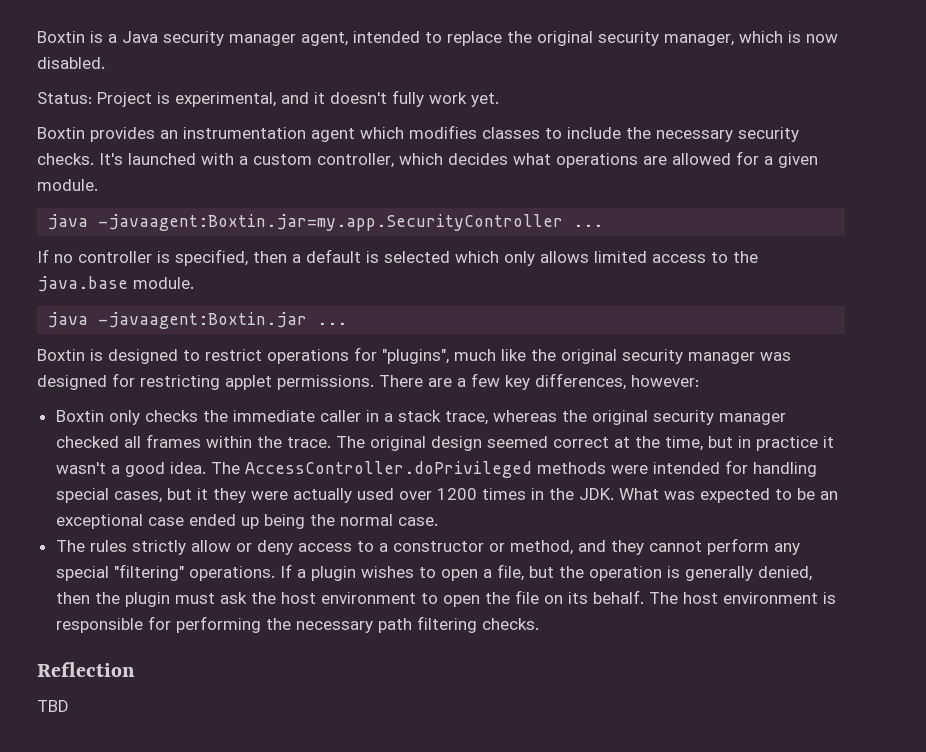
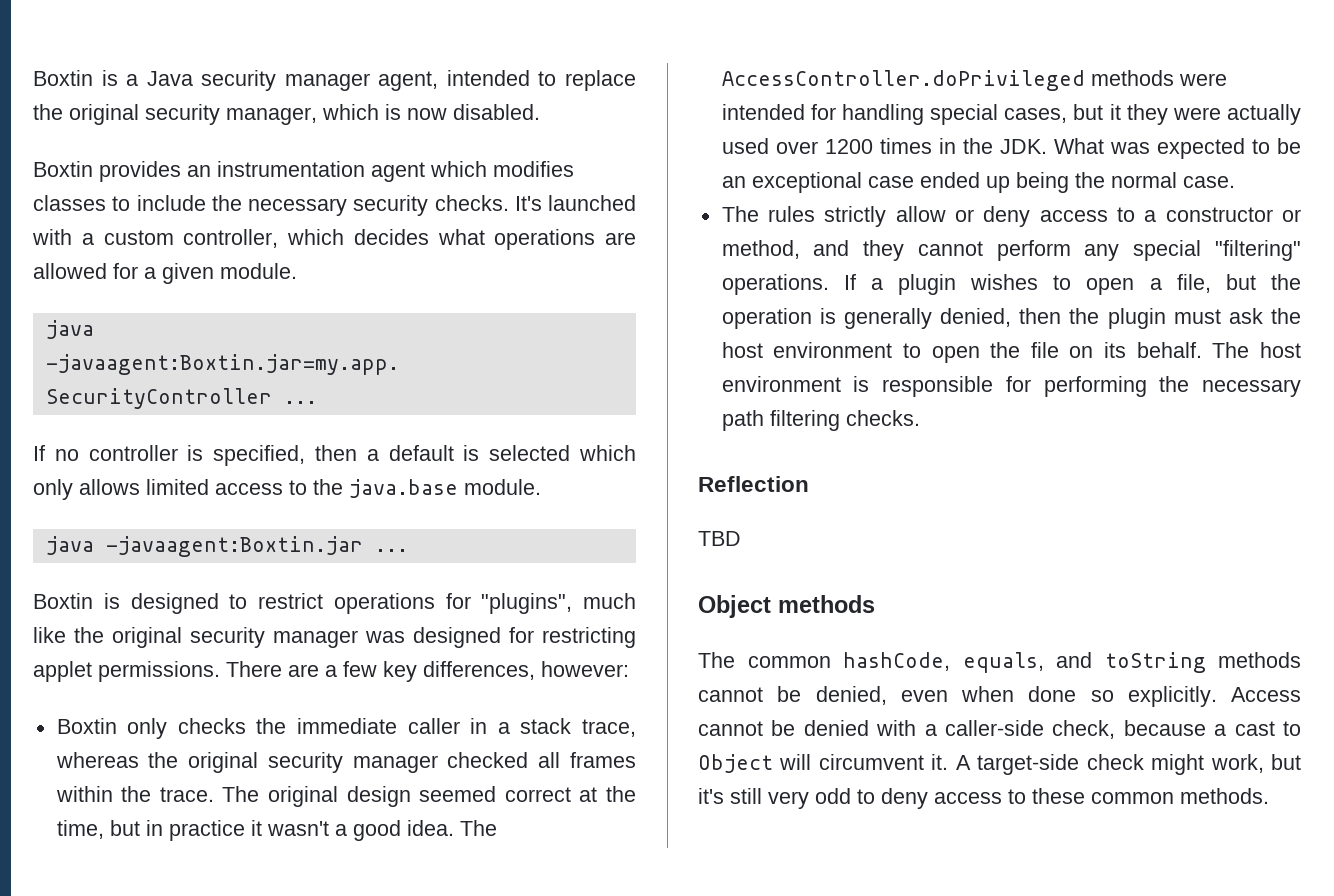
[37,90,499,107] // Status: Project is experimental, and it doesn't fully work yet. -> (540, 112) none
(69, 706) none -> [698,595,875,618] [698,652,1301,673] [698,686,1301,707] [698,720,1301,739] [698,754,1301,775] [698,788,1269,809] // Object methods // The common hashCode, equals, and toString methods cannot be denied, even when done so explicitly. Access cannot be denied with a caller-side check, because a cast to Object will circumvent it. A target-side check might work, but it's still very odd to deny access to these common methods.

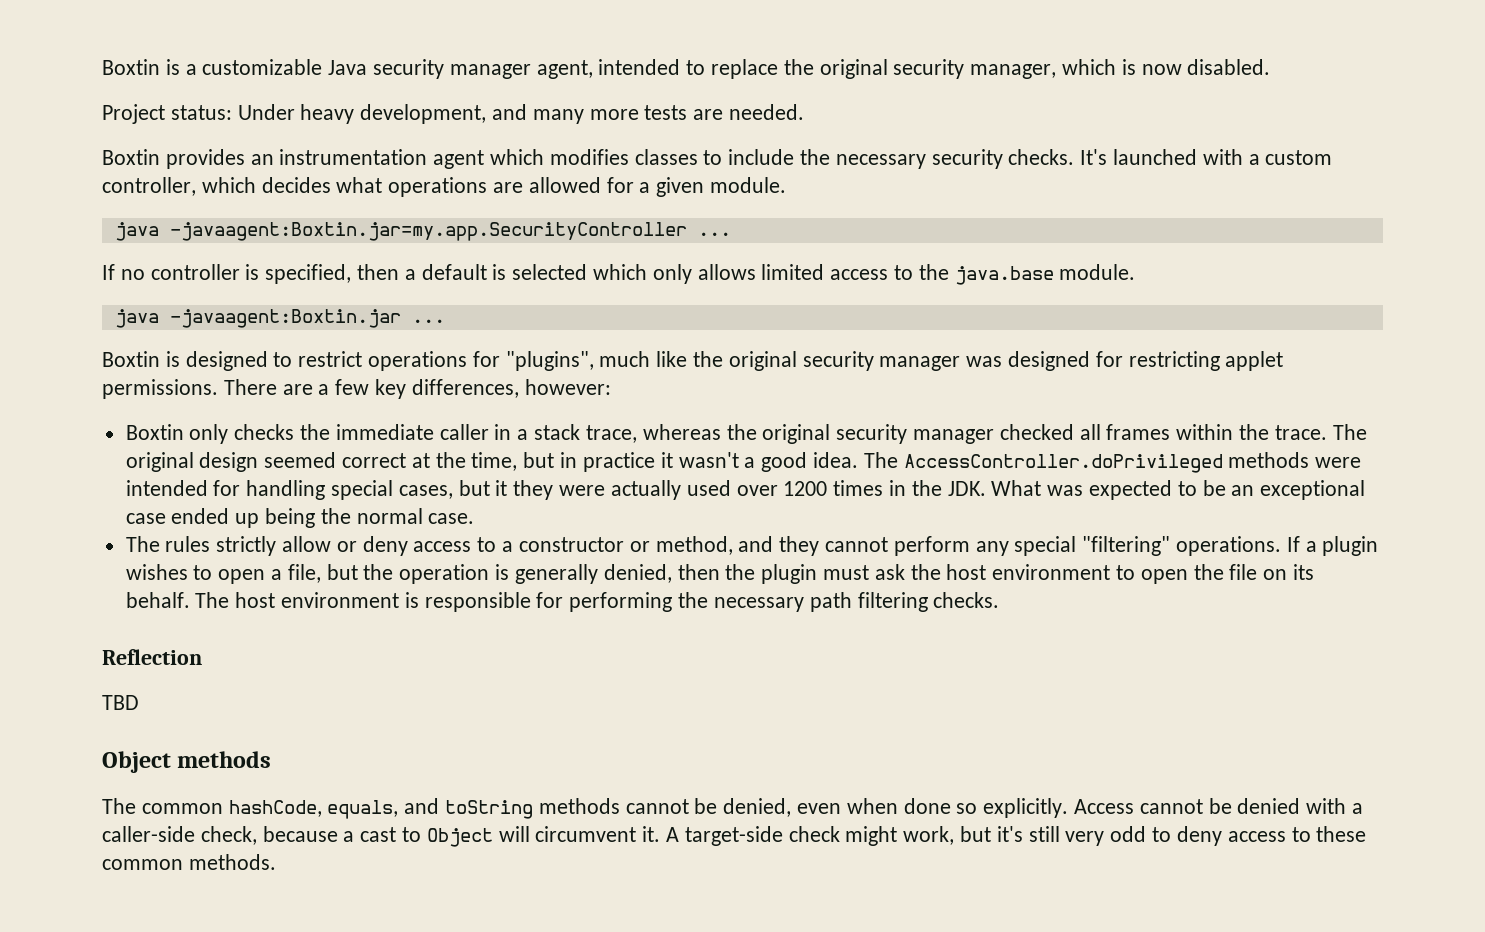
(139, 80) none -> [202,59,323,75] customizable
(540, 112) none -> [102,104,805,124] // Project status: Under heavy development, and many more tests are needed.

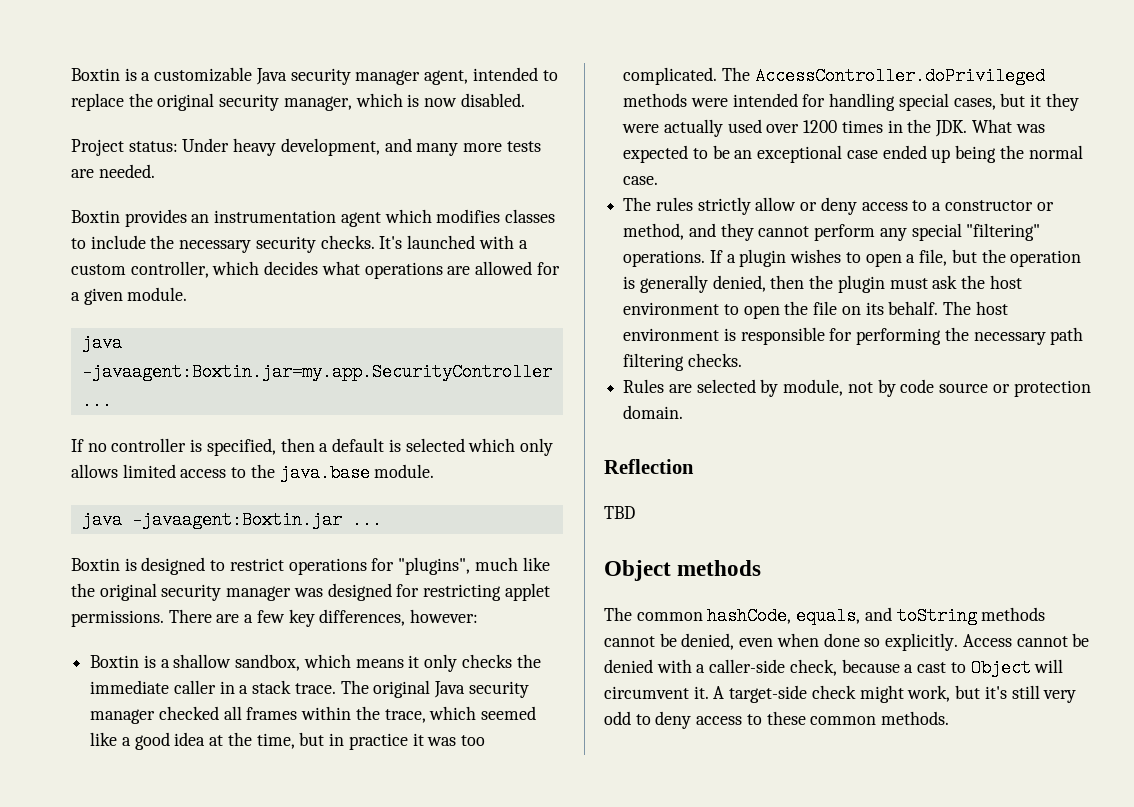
(184, 432) none -> [143,654,420,671] is a shallow sandbox, which means it
[585,424,831,444] trace, whereas the original -> [294,680,466,698] trace. The original Java
[1274,424,1367,440] [125,452,407,472] trace. The original design seemed correct -> [384,706,537,723] [90,732,206,750] trace, which seemed like a good idea
[678,452,858,472] wasn't a good idea. -> [427,735,485,746] [623,67,718,85] was too complicated.
(1000, 600) none -> [623,379,1091,397] [623,405,684,419] // Rules are selected by module, not by code source or protection domain.

